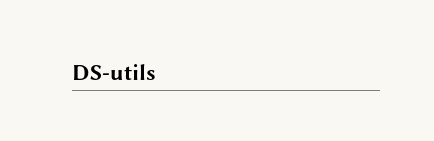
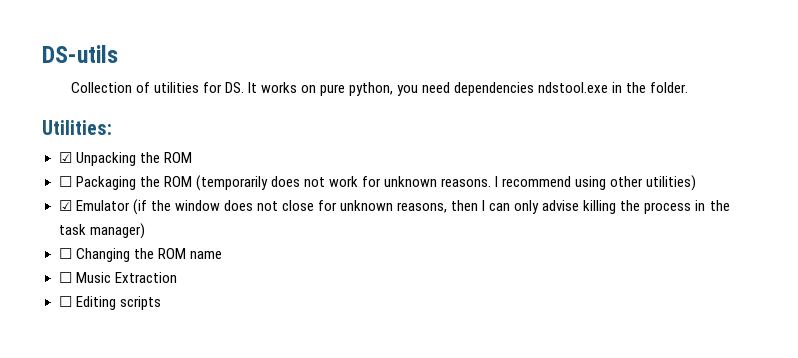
(156, 72) none -> [70,82,689,96] [42,120,112,135] [58,152,192,166] [58,175,697,191] [58,199,730,215] [58,223,145,239] [58,248,222,262] [58,272,177,283] [58,296,161,310] // Collection of utilities for DS. It works on pure python, you need dependencies ndstool.exe in the folder. // Utilities: // ☑ Unpacking the ROM // ☐ Packaging the ROM (temporarily does not work for unknown reasons. I recommend using other utilities) // ☑ Emulator (if the window does not close for unknown reasons, then I can only advise killing the process in the task manager) // ☐ Changing the ROM name // ☐ Music Extraction // ☐ Editing scripts

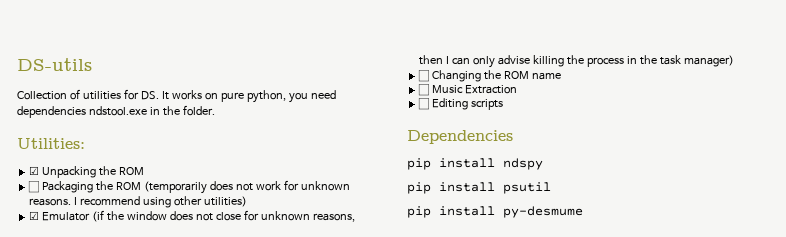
(161, 303) none -> [407,130,513,144] [407,158,543,170] [407,182,551,194] [407,206,583,218] // Dependencies // pip install ndspy // pip install psutil // pip install py-desmume

